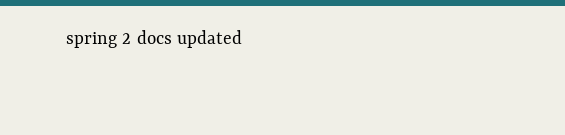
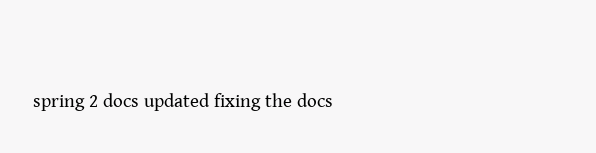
(242, 39) none -> [213,93,333,111] fixing the docs

